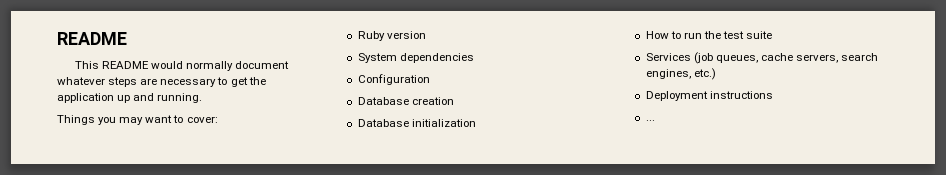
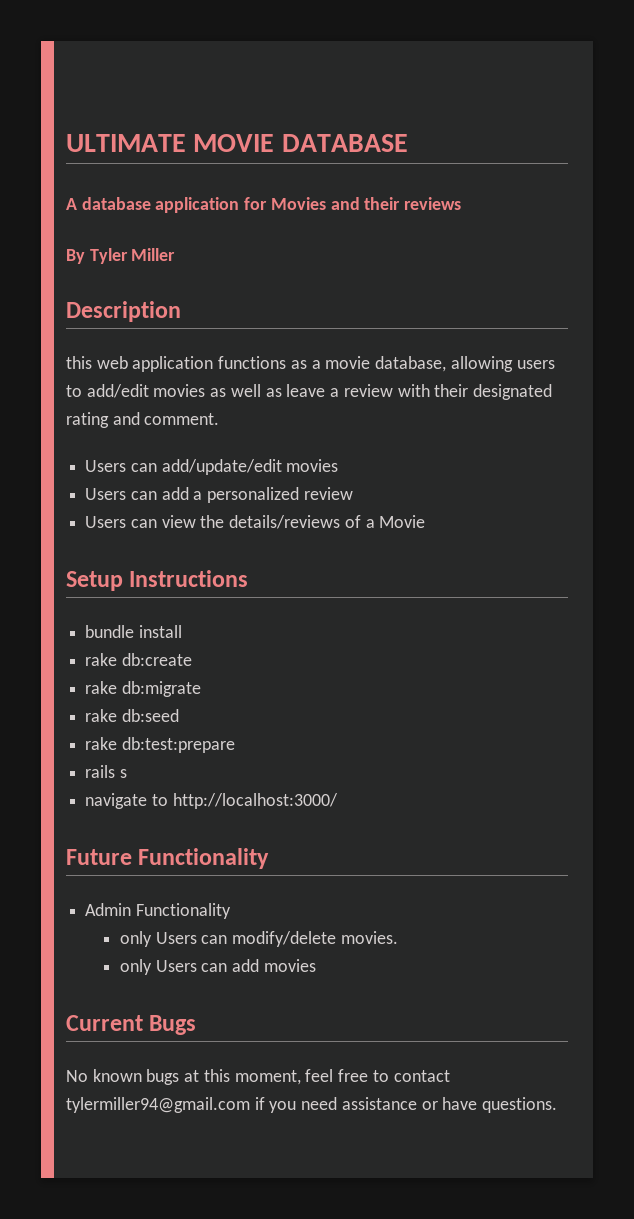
[57,32,127,45] [74,61,290,71] [57,77,266,87] [57,93,203,103] [57,115,218,125] [357,31,426,41] [357,53,474,63] [357,74,430,85] [357,97,454,105] [357,119,476,127] [645,31,773,39] [645,52,879,64] [645,68,716,80] [645,91,773,101] [645,120,655,121] README // This README would normally document whatever steps are necessary to get the application up and running. // Things you may want to cover: // Ruby version // System dependencies // Configuration // Database creation // Database initialization // How to run the test suite // Services (job queues, cache servers, search engines, etc.) // Deployment instructions // ... -> [66,134,408,152] [66,197,462,213] [66,248,176,264] [66,301,181,322] [66,356,555,372] [66,384,552,400] [66,412,220,428] [85,459,339,475] [85,487,353,503] [85,515,426,529] [66,570,249,591] [85,625,182,638] [85,653,192,666] [85,681,201,697] [85,709,179,722] [85,737,235,753] [85,765,127,778] [85,793,338,809] [66,848,270,869] [85,903,231,919] [119,931,398,947] [119,959,316,975] [66,1015,197,1035] [66,1069,450,1085] [66,1097,558,1113] ULTIMATE MOVIE DATABASE // A database application for Movies and their reviews // By Tyler Miller // Description // this web application functions as a movie database, allowing users to add/edit movies as well as leave a review with their designated rating and comment. // Users can add/update/edit movies // Users can add a personalized review // Users can view the details/reviews of a Movie // Setup Instructions // bundle install // rake db:create // rake db:migrate // rake db:seed // rake db:test:prepare // rails s // navigate to http://localhost:3000/ // Future Functionality // Admin Functionality // only Users can modify/delete movies. // only Users can add movies // Current Bugs // No known bugs at this moment, feel free to contact tylermiller94@gmail.com if you need assistance or have questions.

